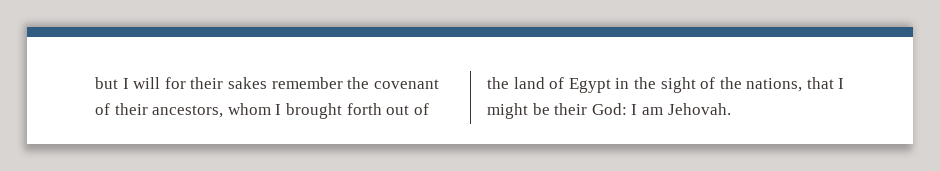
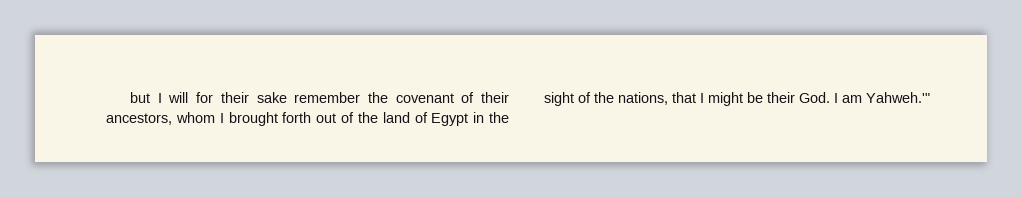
[227,77,267,89] sakes -> [256,92,287,103] sake
[591,103,627,115] God: -> [799,92,830,103] God.
[667,103,731,115] Jehovah. -> [866,92,930,103] Yahweh.'"

